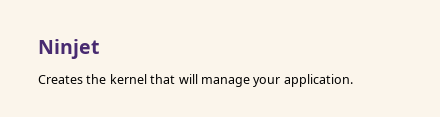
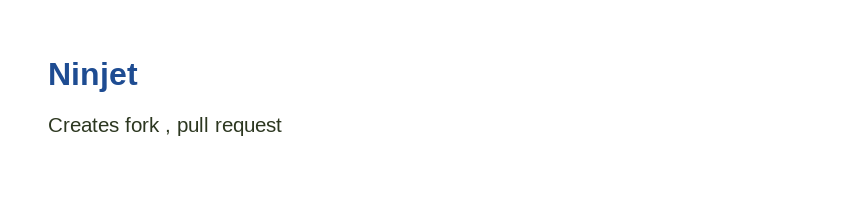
[86,74,353,87] the kernel that will manage your application. -> [125,117,282,136] fork , pull request

